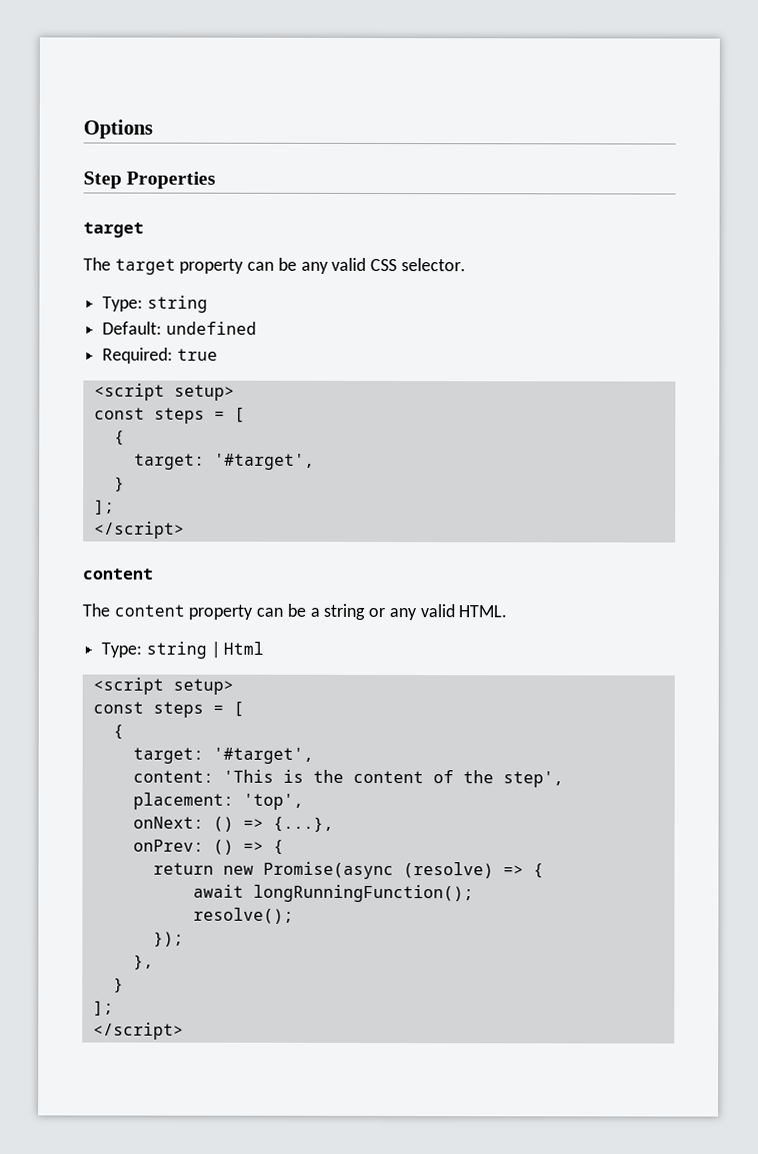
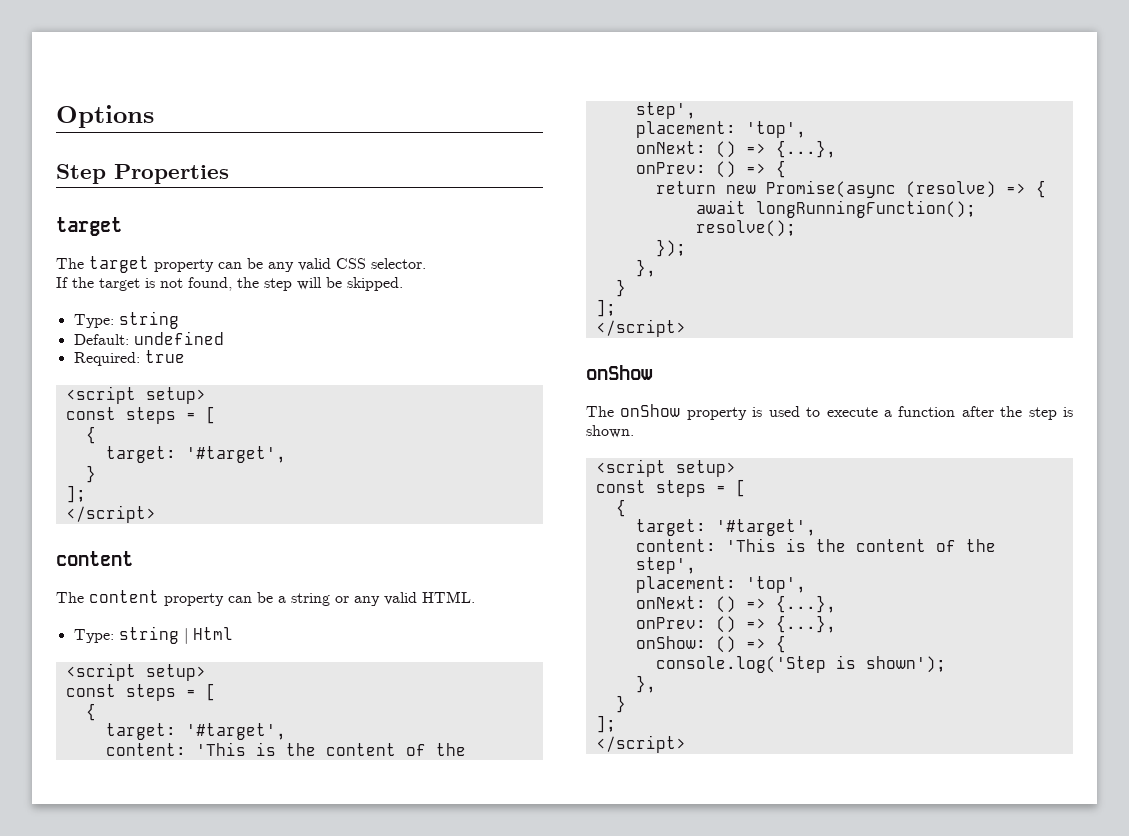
(466, 265) none -> [56,277,403,291] // If the target is not found, the step will be skipped.
(184, 1031) none -> [586,365,653,380] [586,404,1073,420] [586,425,634,438] [595,459,736,477] [595,479,746,497] [615,499,626,517] [635,519,816,536] [635,538,996,552] [635,557,696,574] [635,576,806,593] [635,595,836,613] [635,615,836,633] [635,635,786,653] [655,655,946,673] [635,675,656,693] [615,695,626,713] [595,715,616,733] [595,735,686,753] // onShow // The onShow property is used to execute a function after the step is shown. // <script setup> // const steps = [ // { // target: '#target', // content: 'This is the content of the step', // placement: 'top', // onNext: () => {...}, // onPrev: () => {...}, // onShow: () => { // console.log('Step is shown'); // }, // } // ]; // </script>

